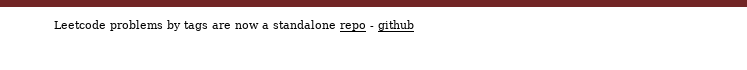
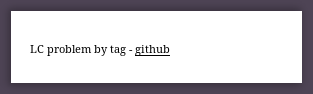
[54,20,366,31] Leetcode problems by tags are now a standalone repo -> [30,45,126,56] LC problem by tag

